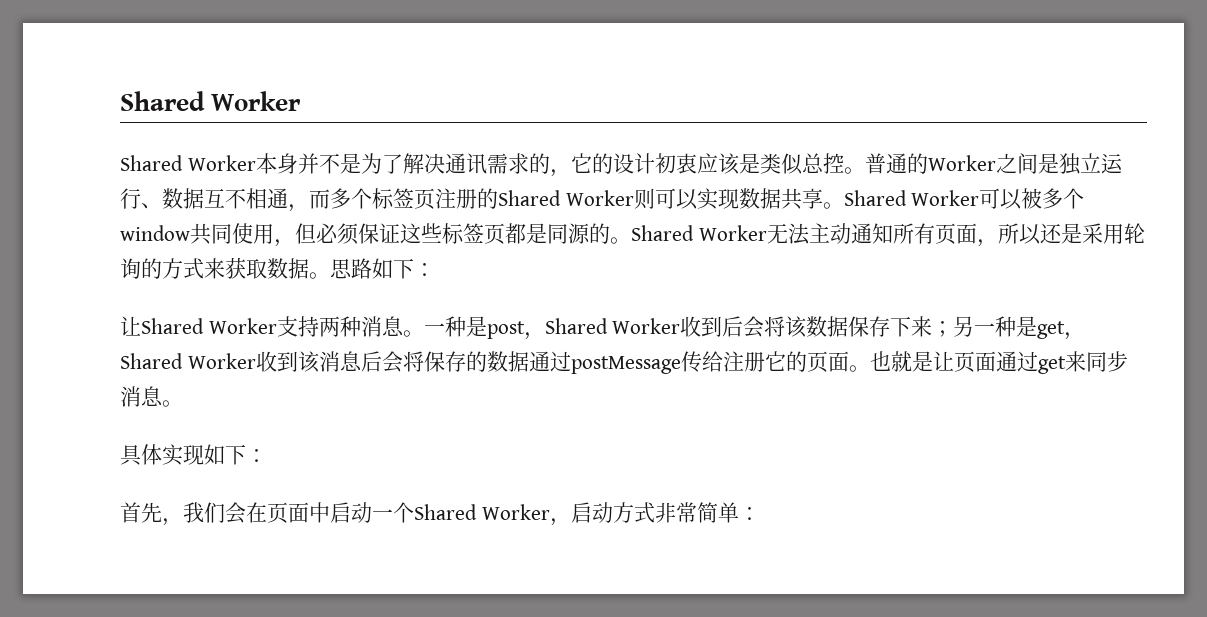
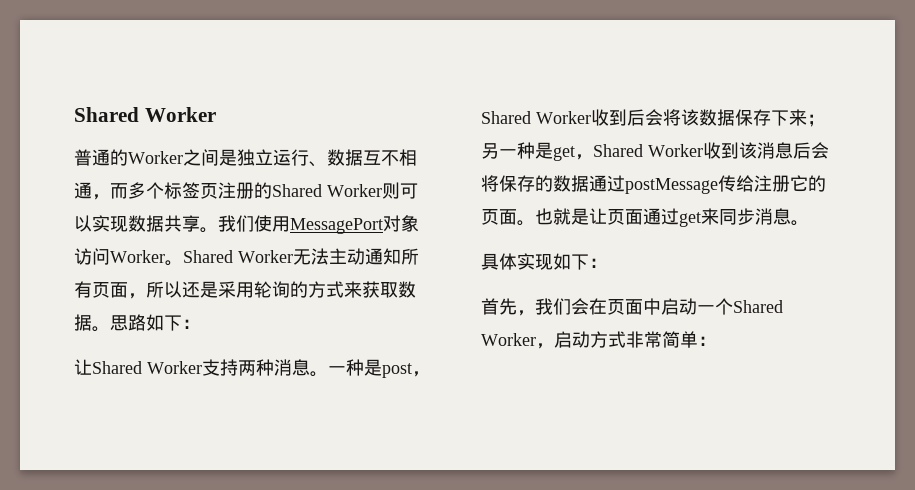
[120,153,865,177] Shared Worker本身并不是为了解决通讯需求的，它的设计初衷应该是类似总控。 -> (216, 114) none
[843,188,1085,210] [120,223,610,247] Shared Worker可以被多个window共同使用，但必须保证这些标签页都是同源的 -> [218,215,419,234] [74,248,165,265] 我们使用MessagePort对象访问Worker

